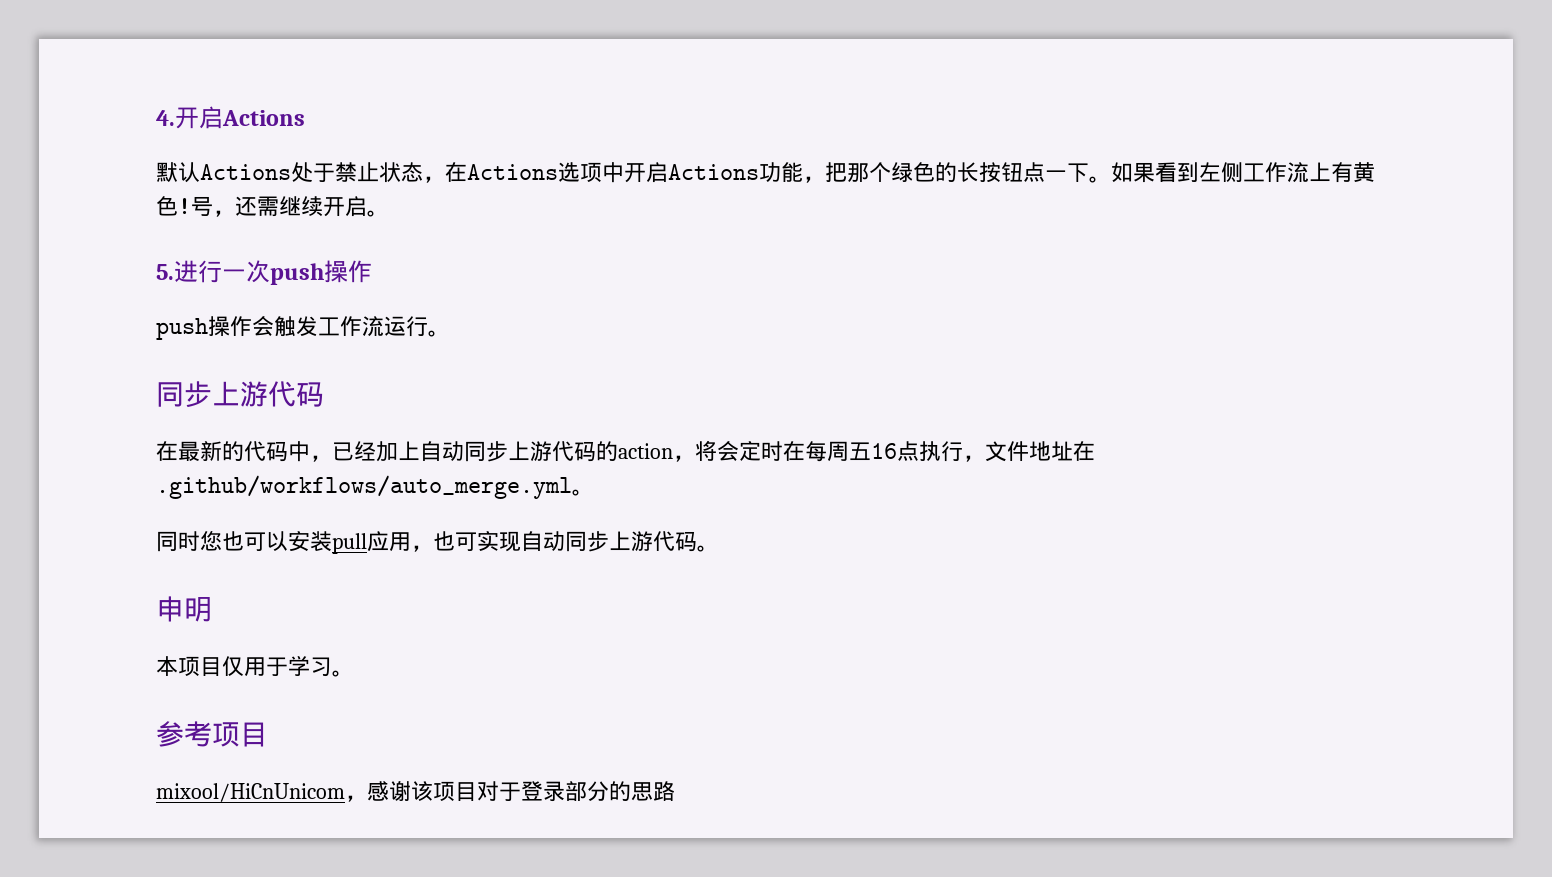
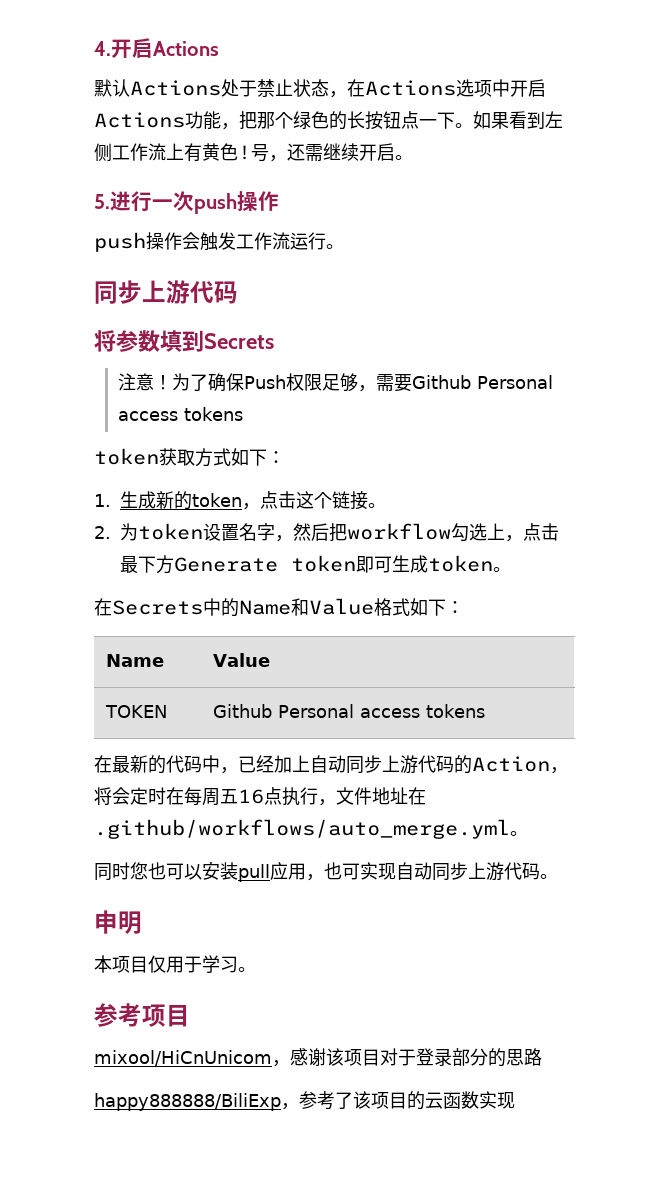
(324, 394) none -> [94,330,274,352] [117,373,553,392] [117,407,243,421] [94,448,285,467] [94,491,386,510] [94,523,559,542] [120,555,511,574] [94,598,464,617] [105,654,164,667] [212,653,270,667] [104,705,167,718] [212,704,485,718] // 将参数填到Secrets // 注意！为了确保Push权限足够，需要Github Personal access tokens // token获取方式如下： // 1.生成新的token，点击这个链接。 // 2.为token设置名字，然后把workflow勾选上，点击最下方Generate token即可生成token。 // 在Secrets中的Name和Value格式如下： // Name | Value // TOKEN | Github Personal access tokens
[618,443,673,459] action -> [472,756,550,772] Action
(675, 791) none -> [94,1091,515,1111] // happy888888/BiliExp，参考了该项目的云函数实现

